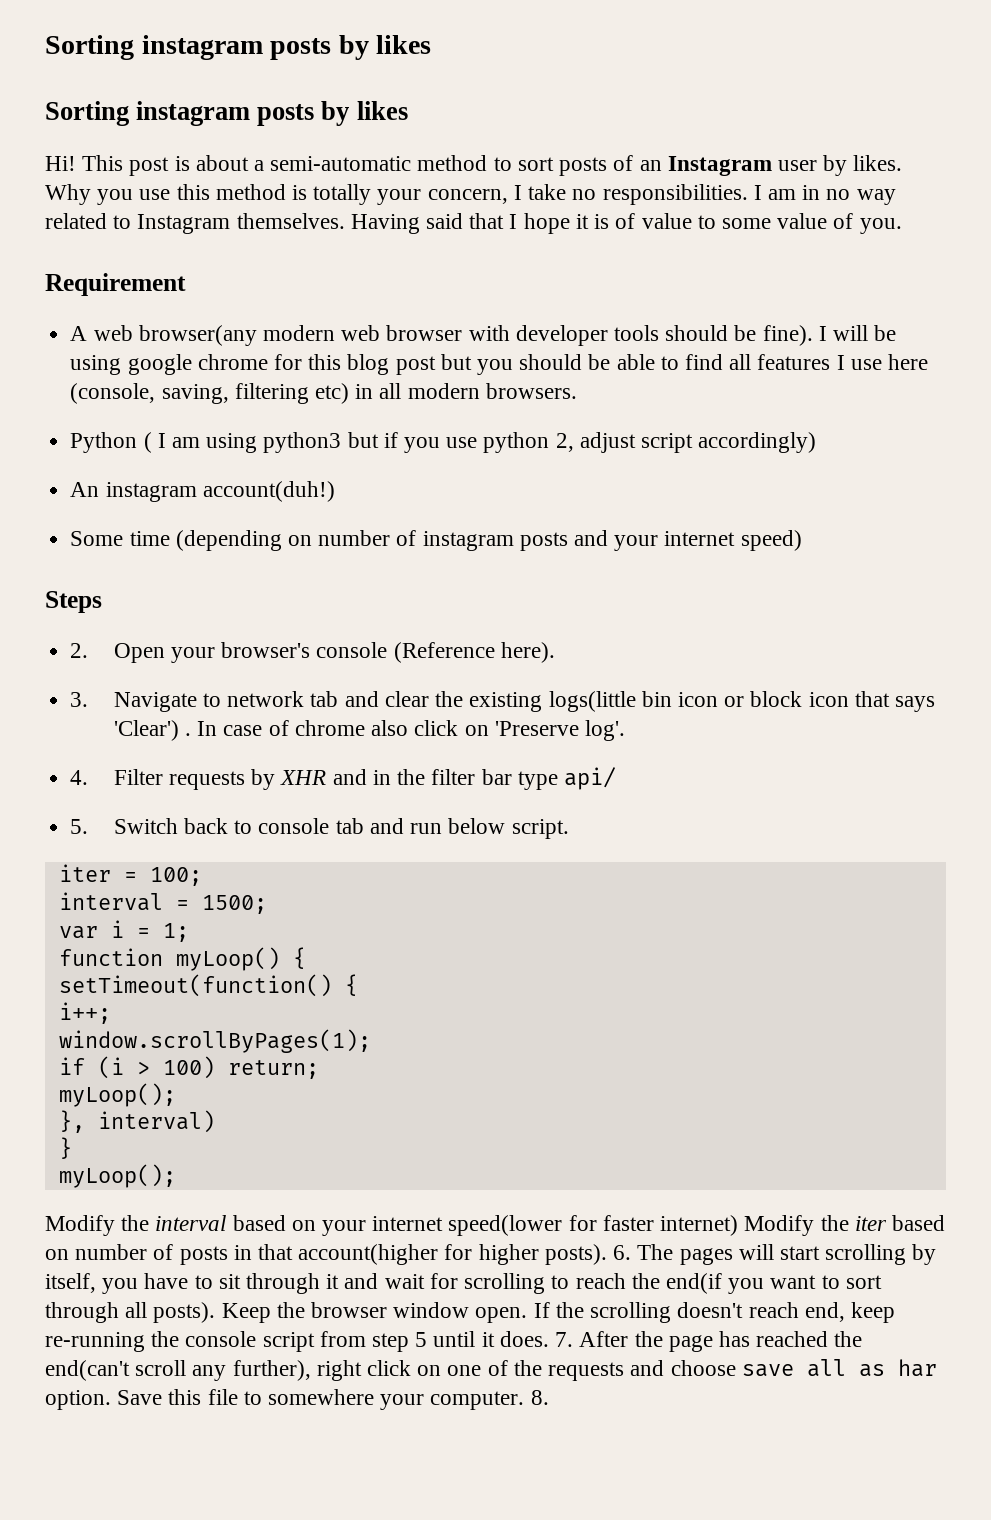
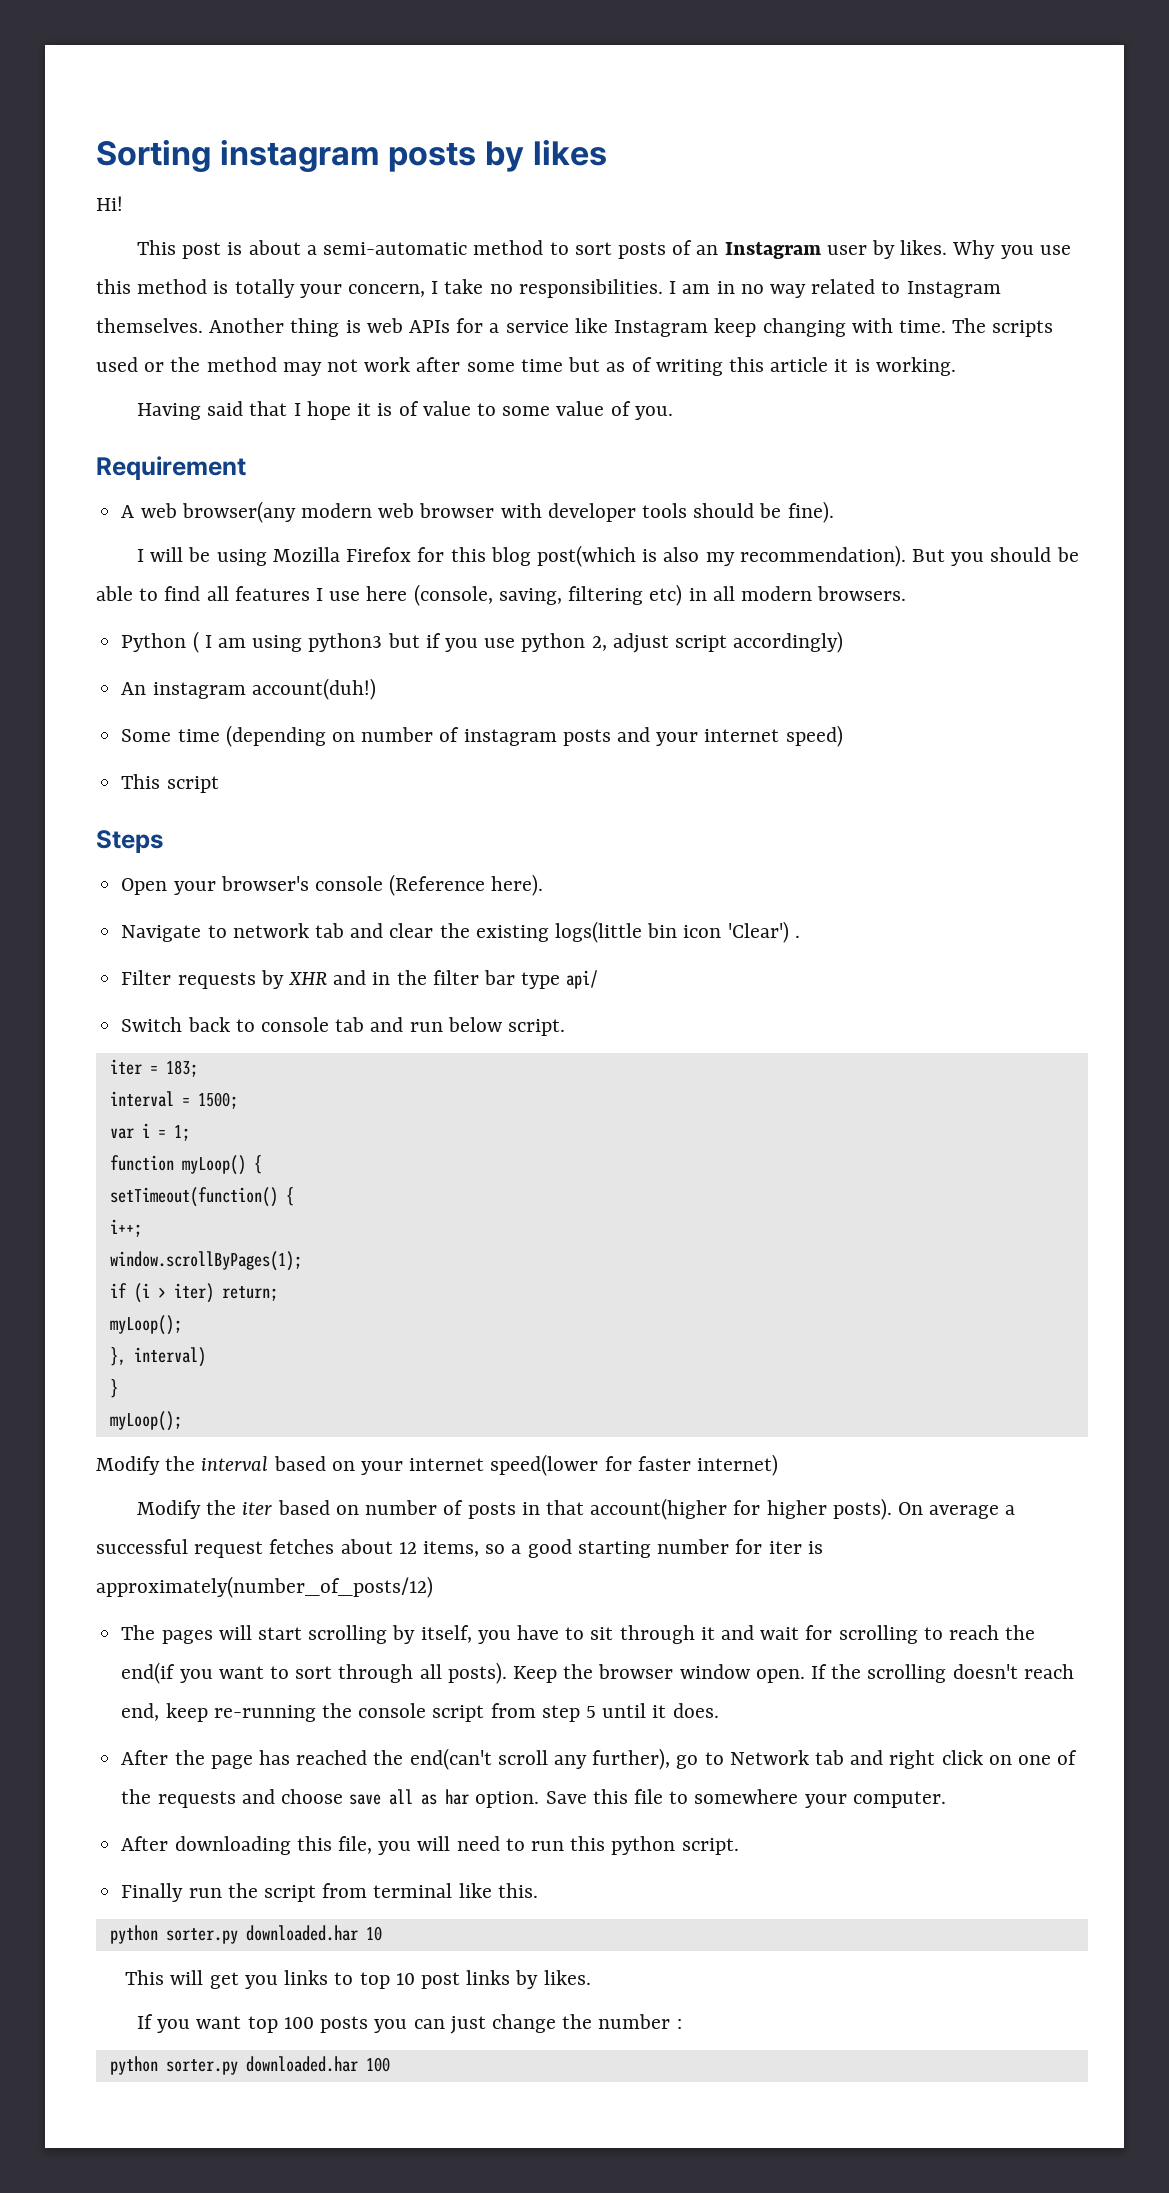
[45,35,432,60] [45,101,408,126] Sorting instagram posts by likes // Sorting instagram posts by likes -> [96,139,608,173] Sorting instagram posts by likes
(76, 163) none -> (123, 203) //
(345, 221) none -> [209,318,1054,337] [96,357,956,376] Another thing is web APIs for a service like Instagram keep changing with time. The scripts used or the method may not work after some time but as of writing this article it is working. //
(813, 335) none -> (834, 512) //
[127,354,268,375] google chrome -> [272,547,412,562] Mozilla Firefox
[395,354,472,375] post but -> [536,545,945,567] post(which is also my recommendation). But
(802, 540) none -> [121,774,219,793] // This script
[70,643,89,658] 2. -> (163, 841) none
[70,692,89,707] 3. -> (544, 885) none
[724,691,935,712] [113,720,625,741] [70,770,89,785] or block icon that says 'Clear') . In case of chrome also click on 'Preserve log'. // 4. -> [727,921,800,943] 'Clear') . //
[70,819,89,834] 5. -> (599, 979) none
[149,867,202,886] 100; -> [165,1060,198,1077] 183;
[162,1056,215,1079] 100) -> [173,1283,214,1303] iter)
(739, 1225) none -> (779, 1465) //
[613,1245,632,1260] 6. -> [897,1502,1016,1519] [96,1539,823,1558] [96,1576,433,1598] On average a successful request fetches about 12 items, so a good starting number for iter is approximately(number_of_posts/12) //
[555,1332,574,1347] 7. -> (719, 1710) //
(311, 1370) none -> [676,1750,884,1769] go to Network tab and
[530,1390,549,1405] 8. -> [121,1836,739,1855] [121,1883,538,1902] [109,1925,382,1944] [125,1970,591,1989] [137,2014,682,2034] [109,2056,390,2075] // After downloading this file, you will need to run this python script. // Finally run the script from terminal like this. // python sorter.py downloaded.har 10 // This will get you links to top 10 post links by likes. // If you want top 100 posts you can just change the number : // python sorter.py downloaded.har 100

